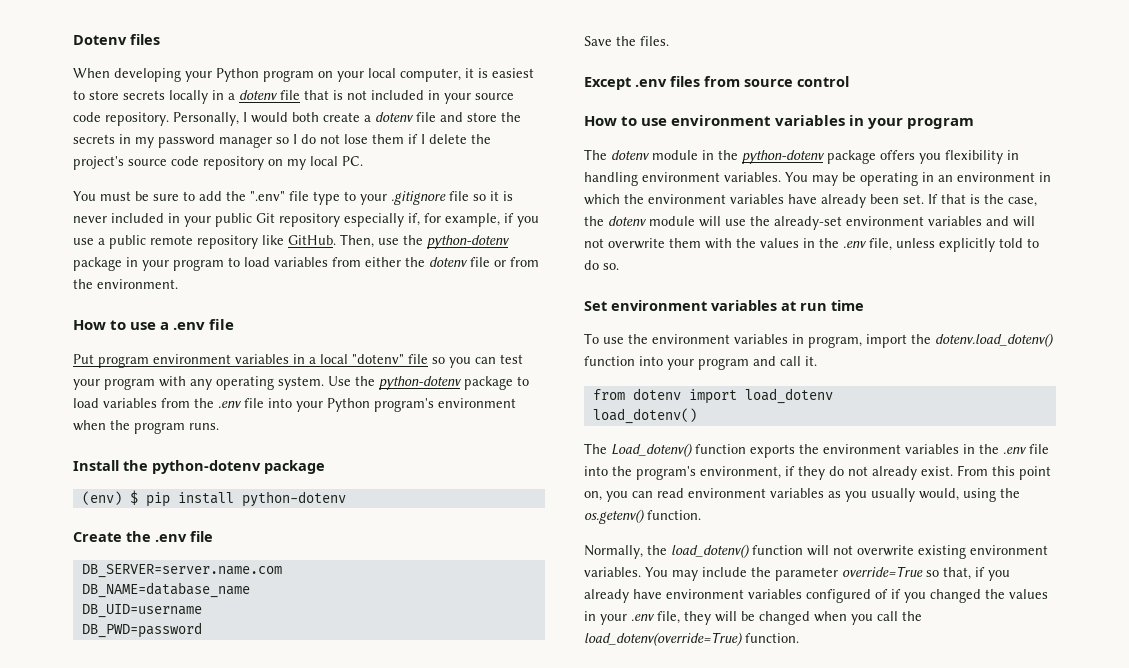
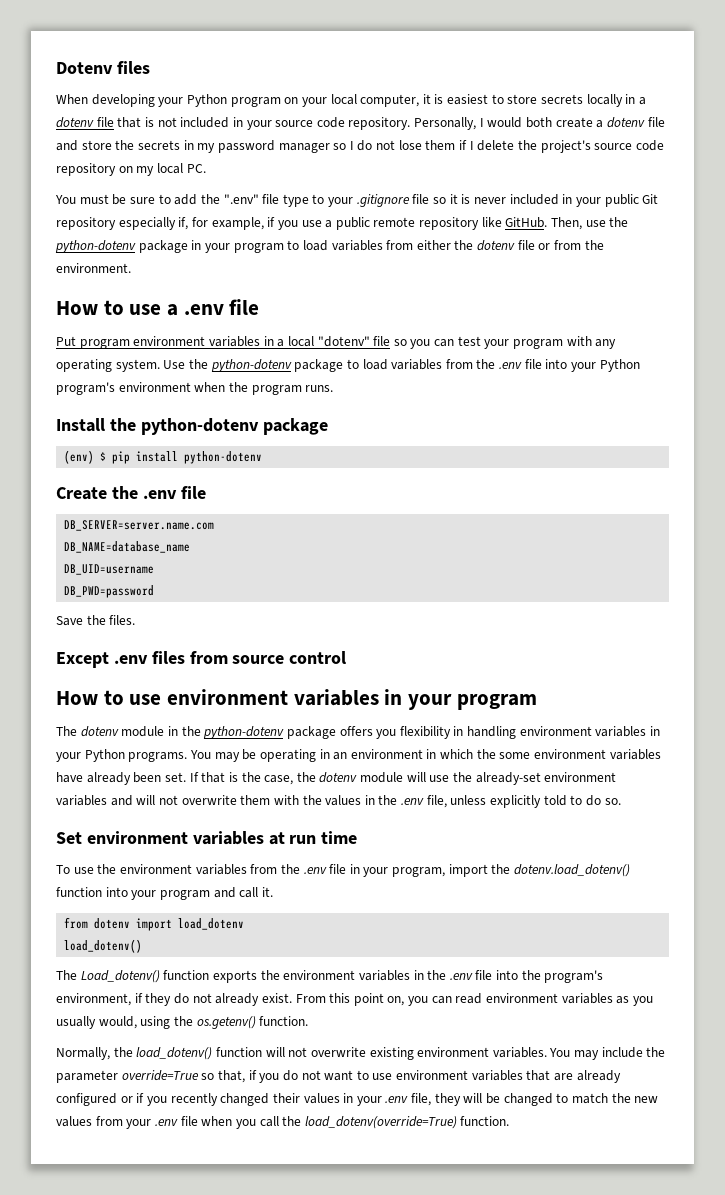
[724,172,781,182] variables. -> [595,726,661,737] [56,749,188,762] variables in your Python programs.
(644, 199) none -> [499,752,531,759] some
[792,334,804,344] in -> [250,864,389,877] from the .env file in your
[584,589,1005,603] already have environment variables configured of if you changed the -> [282,1070,621,1083] [56,1093,300,1106] do not want to use environment variables that are already configured or if you recently changed their
(810, 618) none -> [556,1093,659,1104] [56,1116,198,1129] to match the new values from your .env file

